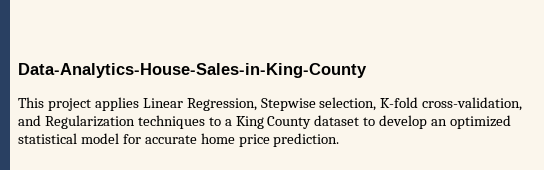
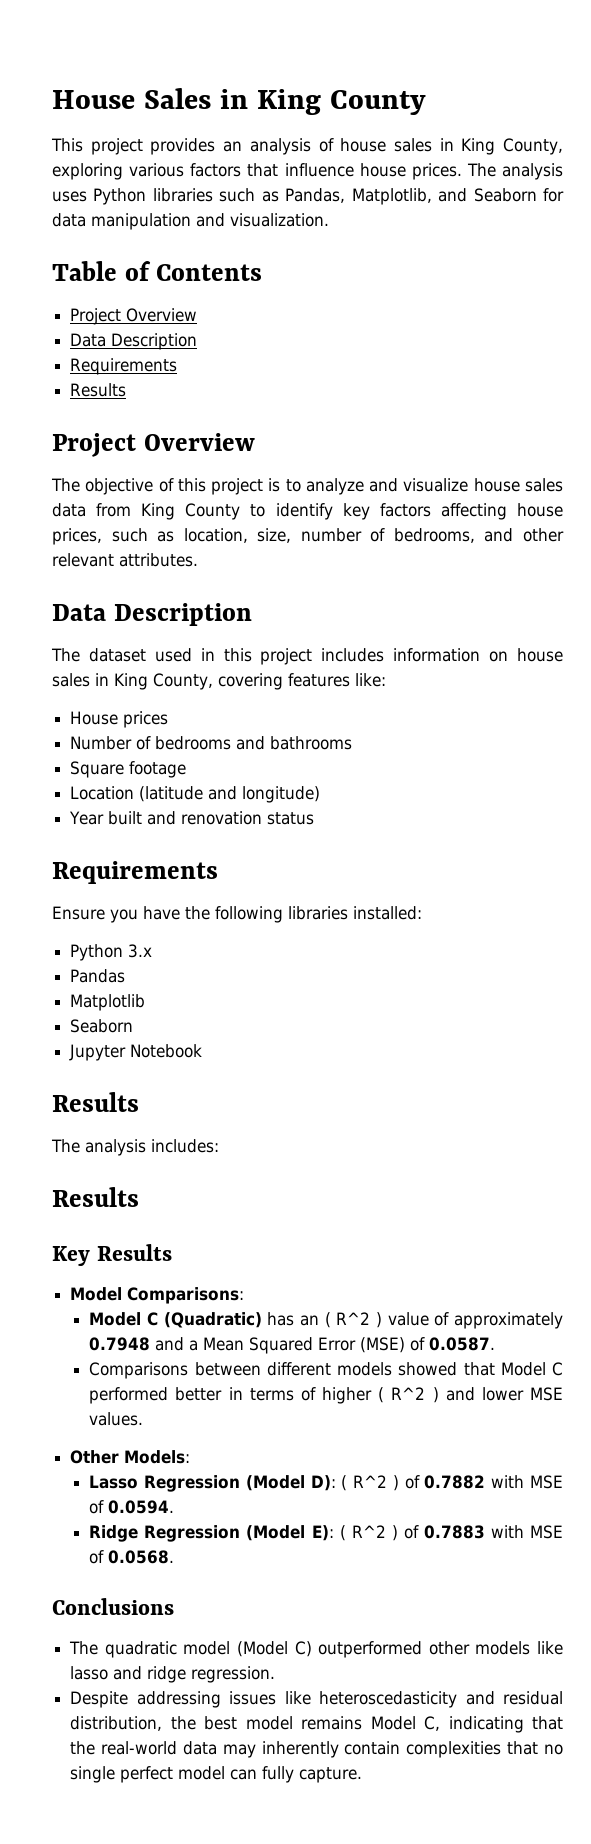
[18,63,367,78] [18,97,523,111] [18,115,512,129] [18,133,340,147] Data-Analytics-House-Sales-in-King-County // This project applies Linear Regression, Stepwise selection, K-fold cross-validation, and Regularization techniques to a King County dataset to develop an optimized statistical model for accurate home price prediction. -> [52,88,426,115] [51,138,563,155] [52,163,563,180] [52,188,565,205] [52,213,329,230] [52,261,263,281] [70,308,198,325] [70,333,198,350] [70,358,178,375] [70,383,127,397] [52,433,255,457] [51,478,563,495] [52,503,563,520] [52,528,564,545] [52,553,198,567] [52,603,252,626] [51,648,564,665] [52,673,386,690] [70,711,169,728] [70,736,353,750] [70,761,187,778] [70,786,321,803] [69,811,315,825] [52,861,218,884] [52,906,422,923] [70,944,153,961] [70,969,126,983] [70,994,146,1011] [70,1019,134,1033] [69,1044,203,1061] [52,1092,139,1112] [51,1139,219,1156] [52,1187,139,1207] [52,1244,172,1266] [70,1287,245,1304] [89,1312,563,1329] [89,1337,496,1354] [89,1362,563,1379] [89,1387,563,1404] [89,1412,144,1426] [70,1450,191,1464] [89,1475,563,1492] [89,1500,175,1514] [89,1525,563,1542] [89,1550,175,1564] [52,1598,174,1615] [69,1641,563,1658] [70,1666,276,1683] [70,1691,563,1708] [70,1716,563,1733] [70,1741,563,1758] [70,1766,363,1783] House Sales in King County // This project provides an analysis of house sales in King County, exploring various factors that influence house prices. The analysis uses Python libraries such as Pandas, Matplotlib, and Seaborn for data manipulation and visualization. // Table of Contents // Project Overview // Data Description // Requirements // Results // Project Overview // The objective of this project is to analyze and visualize house sales data from King County to identify key factors affecting house prices, such as location, size, number of bedrooms, and other relevant attributes. // Data Description // The dataset used in this project includes information on house sales in King County, covering features like: // House prices // Number of bedrooms and bathrooms // Square footage // Location (latitude and longitude) // Year built and renovation status // Requirements // Ensure you have the following libraries installed: // Python 3.x // Pandas // Matplotlib // Seaborn // Jupyter Notebook // Results // The analysis includes: // Results // Key Results // Model Comparisons: // Model C (Quadratic) has an ( R^2 ) value of approximately 0.7948 and a Mean Squared Error (MSE) of 0.0587. // Comparisons between different models showed that Model C performed better in terms of higher ( R^2 ) and lower MSE values. // Other Models: // Lasso Regression (Model D): ( R^2 ) of 0.7882 with MSE of 0.0594. // Ridge Regression (Model E): ( R^2 ) of 0.7883 with MSE of 0.0568. // Conclusions // The quadratic model (Model C) outperformed other models like lasso and ridge regression. // Despite addressing issues like heteroscedasticity and residual distribution, the best model remains Model C, indicating that the real-world data may inherently contain complexities that no single perfect model can fully capture.

